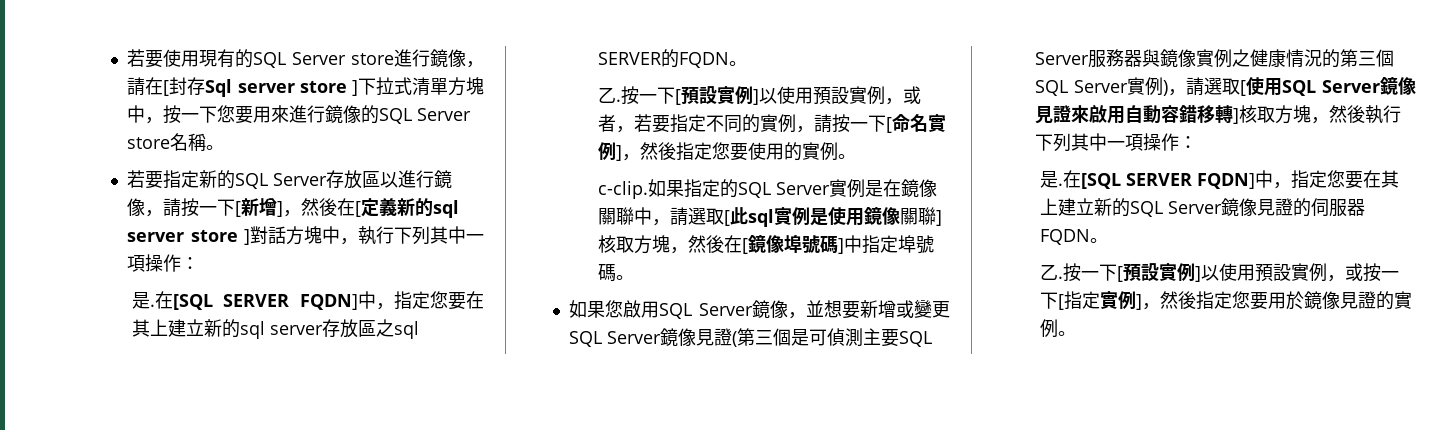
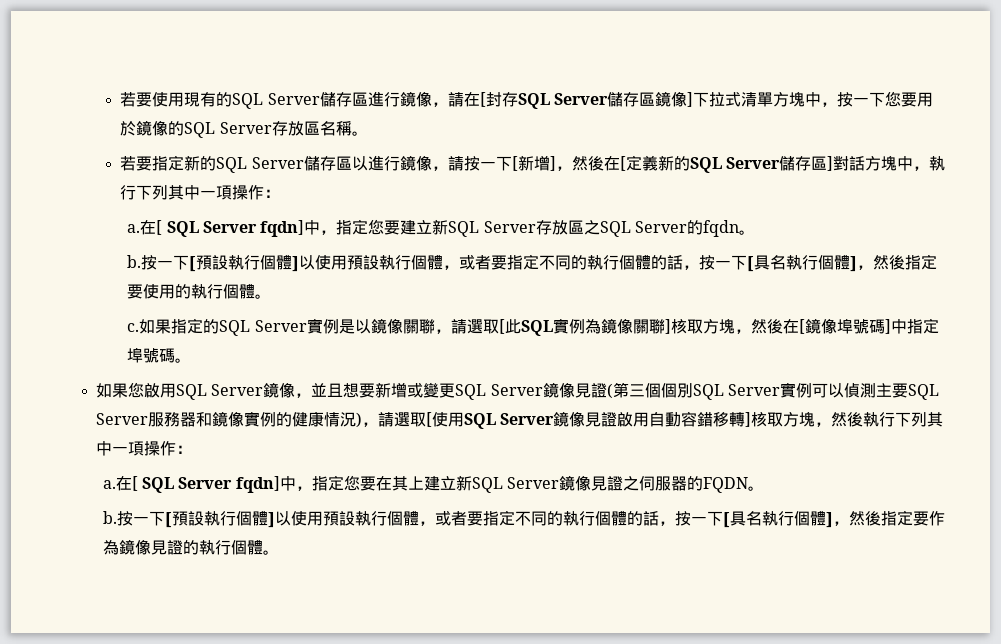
[351,53,394,65] store -> [319,92,368,107] 儲存區
[205,79,347,97] Sql server store -> [517,91,688,109] SQL Server儲存區鏡像
[271,105,326,123] 來進行 -> [120,121,137,136] 於
[127,137,171,149] store -> [271,121,320,136] 存放區
[326,170,363,189] 存放 -> [303,156,336,171] 儲存
[433,200,460,218] [127,229,238,242] sql server store -> [689,156,828,173] SQL Server儲存區
[131,291,484,310] [131,319,419,339] [597,49,747,68] [597,86,921,105] [597,114,946,133] [597,142,730,161] 是.在[SQL SERVER FQDN]中，指定您要在其上建立新的sql server存放區之sql SERVER的FQDN。 // 乙.按一下[預設實例]以使用預設實例，或者，若要指定不同的實例，請按一下[命名實例]，然後指定您 -> [127,219,755,237] [127,254,938,272] a.在[ SQL Server fqdn]中，指定您要建立新SQL Server存放區之SQL Server的fqdn。 // b.按一下[預設執行個體]以使用預設執行個體，或者要指定不同的執行個體的話，按一下[具名執行個體]，然後指定
[801,142,856,161] [597,181,648,199] 實例。 // c-clip. -> [191,284,272,299] [127,323,140,332] 執行個體。 // c.
[882,179,937,197] [597,207,652,225] 在鏡像關聯中 -> [354,318,435,334] 以鏡像關聯
[747,207,864,227] sql實例是使用 -> [520,318,601,336] SQL實例為
(824, 308) none -> [327,383,344,397] 且
[791,329,828,346] 是可 -> [660,382,844,400] 個別SQL Server實例可以
[1142,49,1161,67] 與 -> [196,412,213,427] 和
[1232,49,1251,67] 之 -> [276,412,293,427] 的
[1322,49,1395,68] [1035,77,1164,96] 的第三個SQL Server實例 -> (357, 419) none
[1071,105,1090,123] 來 -> (618, 419) none
[1039,170,1399,189] [1039,198,1365,217] [1039,229,1108,245] [1039,263,1399,282] [1039,291,1412,310] [1039,319,1058,338] 是.在[SQL SERVER FQDN]中，指定您要在其上建立新的SQL Server鏡像見證的伺服器FQDN。 // 乙.按一下[預設實例]以使用預設實例，或按一下[指定實例]，然後指定您要用於鏡像見證的實例 -> [102,475,765,493] [102,510,945,528] [102,539,263,555] a.在[ SQL Server fqdn]中，指定您要在其上建立新SQL Server鏡像見證之伺服器的FQDN。 // b.按一下[預設執行個體]以使用預設執行個體，或者要指定不同的執行個體的話，按一下[具名執行個體]，然後指定要作為鏡像見證的執行個體

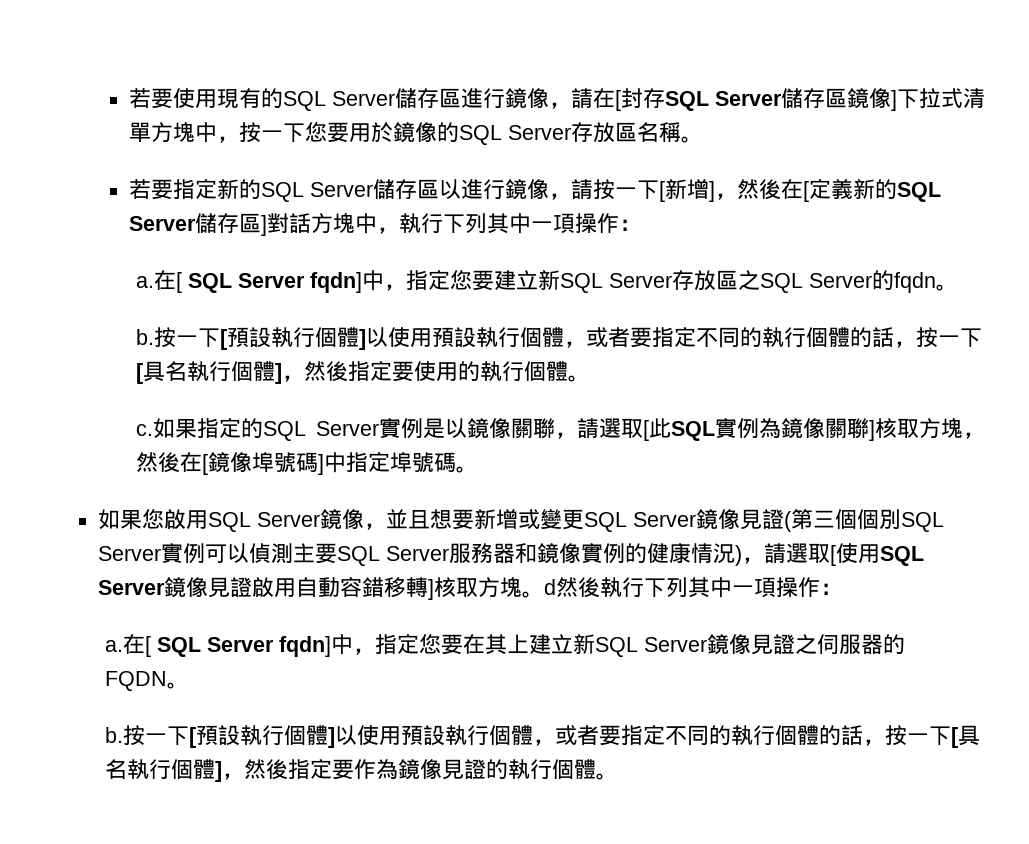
[815,422,832,427] ， -> [522,579,557,598] 。d

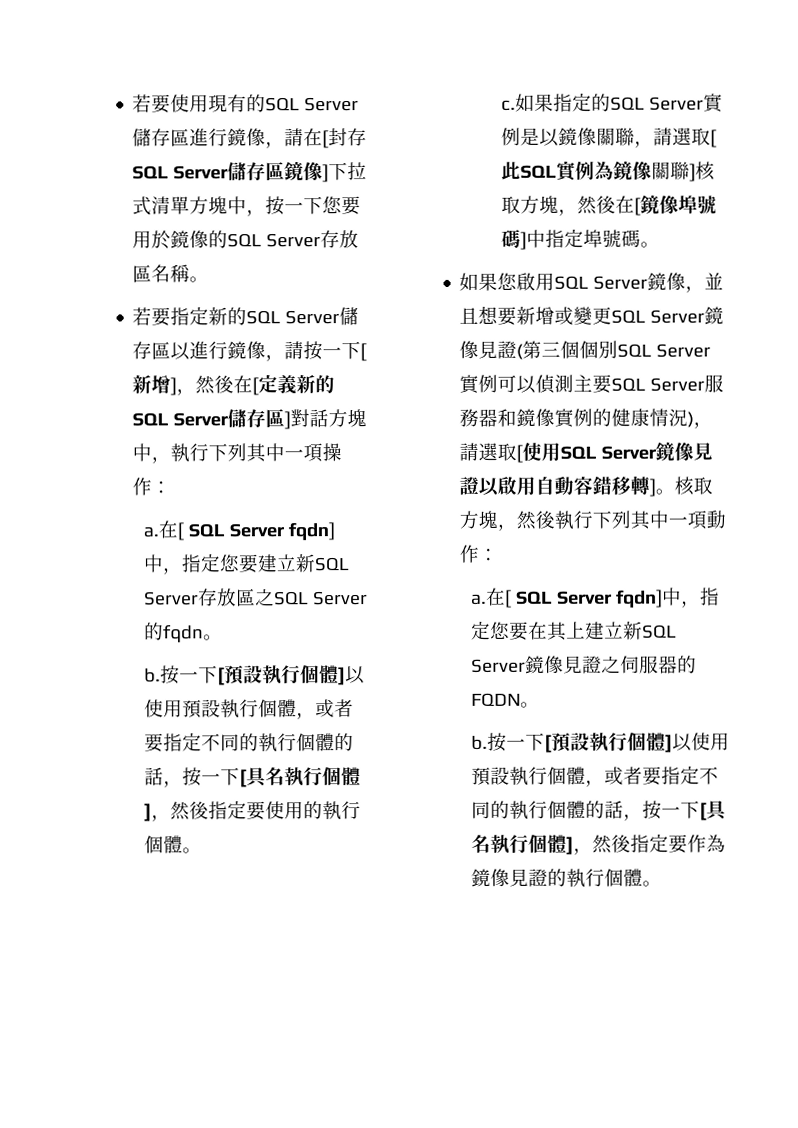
(253, 587) none -> [478,477,500,496] 以
[434,577,557,598] 核取方塊。d -> [655,476,714,496] [459,510,518,531] 。核取方塊，
[776,577,799,597] 操 -> [706,510,727,529] 動

